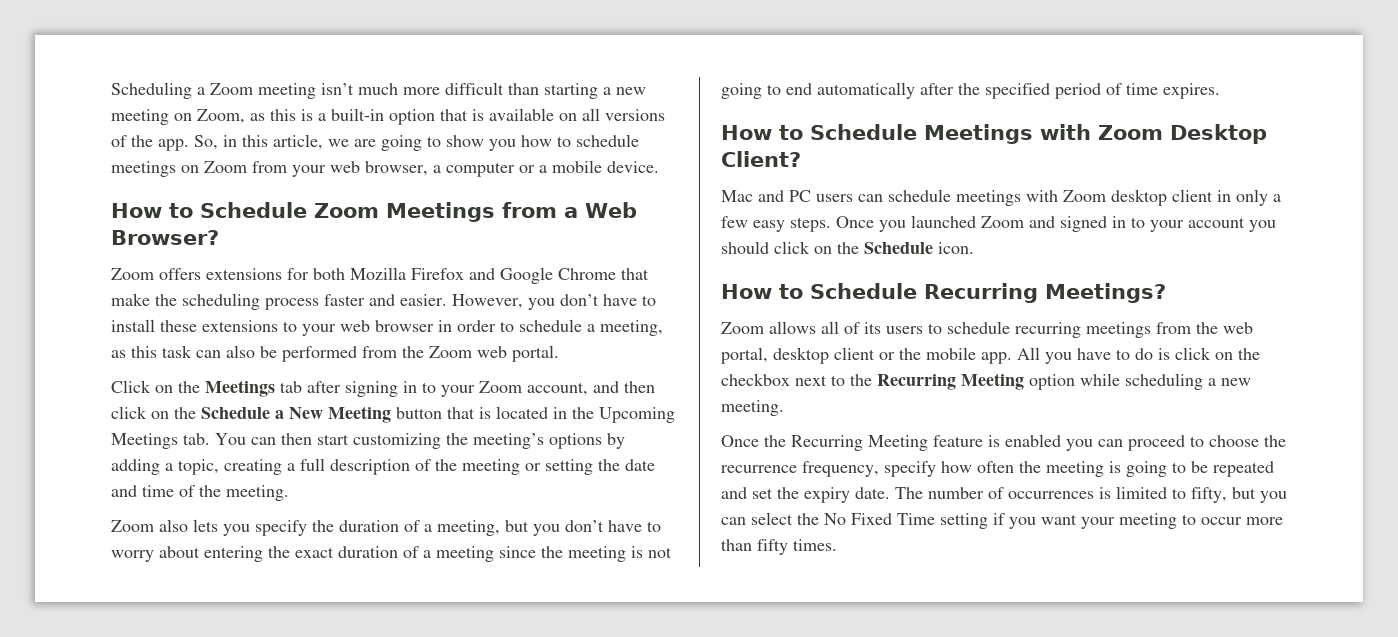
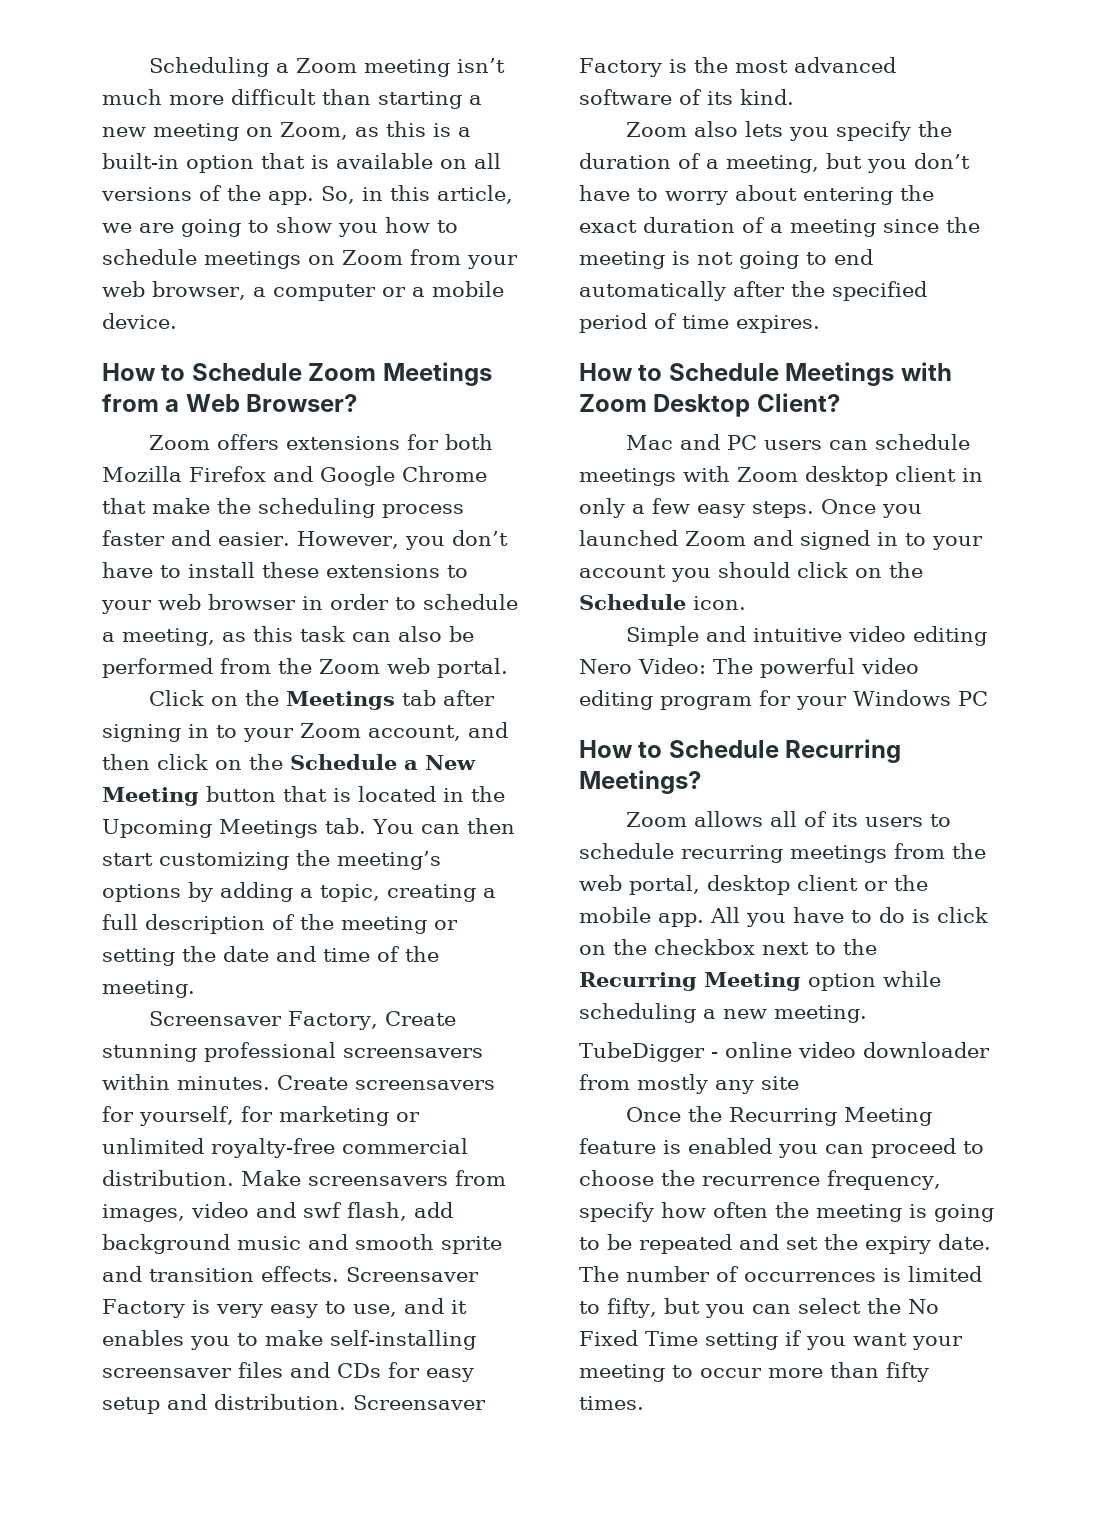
(289, 493) none -> [149,1011,456,1030] [102,1042,483,1062] [102,1074,495,1090] [102,1106,420,1126] [102,1138,468,1158] [102,1170,506,1186] [102,1202,453,1222] [102,1234,502,1254] [102,1266,479,1282] [102,1298,467,1318] [102,1330,476,1350] [102,1362,474,1382] [102,1394,486,1414] [579,57,896,77] [579,89,794,105] // Screensaver Factory, Create stunning professional screensavers within minutes. Create screensavers for yourself, for marketing or unlimited royalty-free commercial distribution. Make screensavers from images, video and swf flash, add background music and smooth sprite and transition effects. Screensaver Factory is very easy to use, and it enables you to make self-installing screensaver files and CDs for easy setup and distribution. Screensaver Factory is the most advanced software of its kind.
(974, 248) none -> [626,626,988,646] [579,658,919,678] [579,690,988,710] // Simple and intuitive video editing Nero Video: The powerful video editing program for your Windows PC
(784, 408) none -> [579,1042,990,1062] [579,1074,799,1094] // TubeDigger - online video downloader from mostly any site

